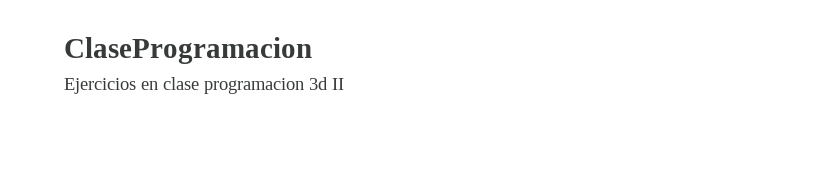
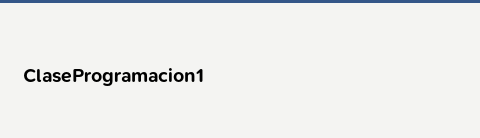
[64,37,312,64] [64,77,344,94] ClaseProgramacion // Ejercicios en clase programacion 3d II -> [23,68,204,86] ClaseProgramacion1

